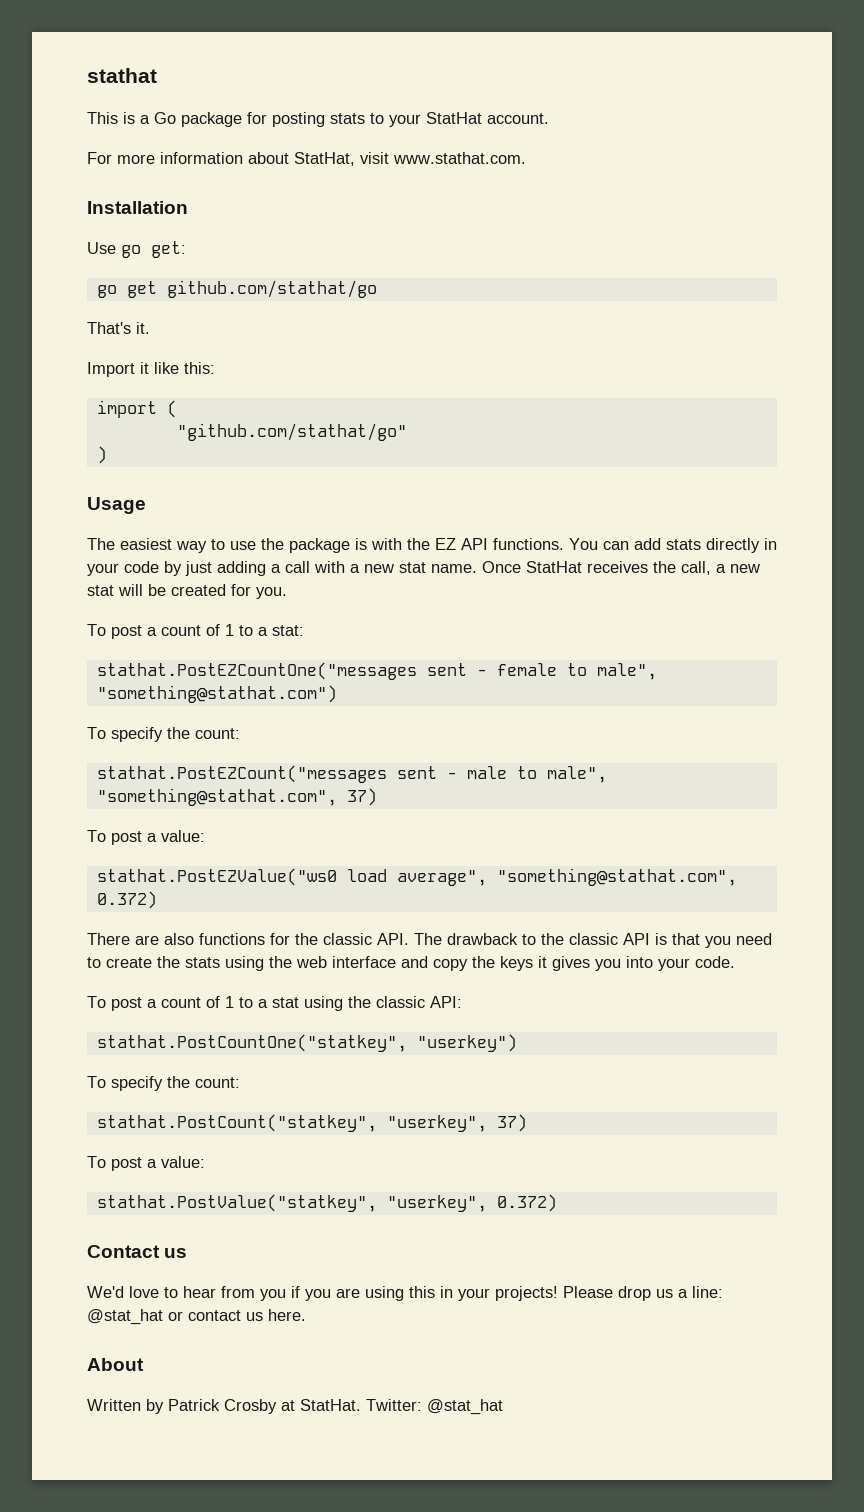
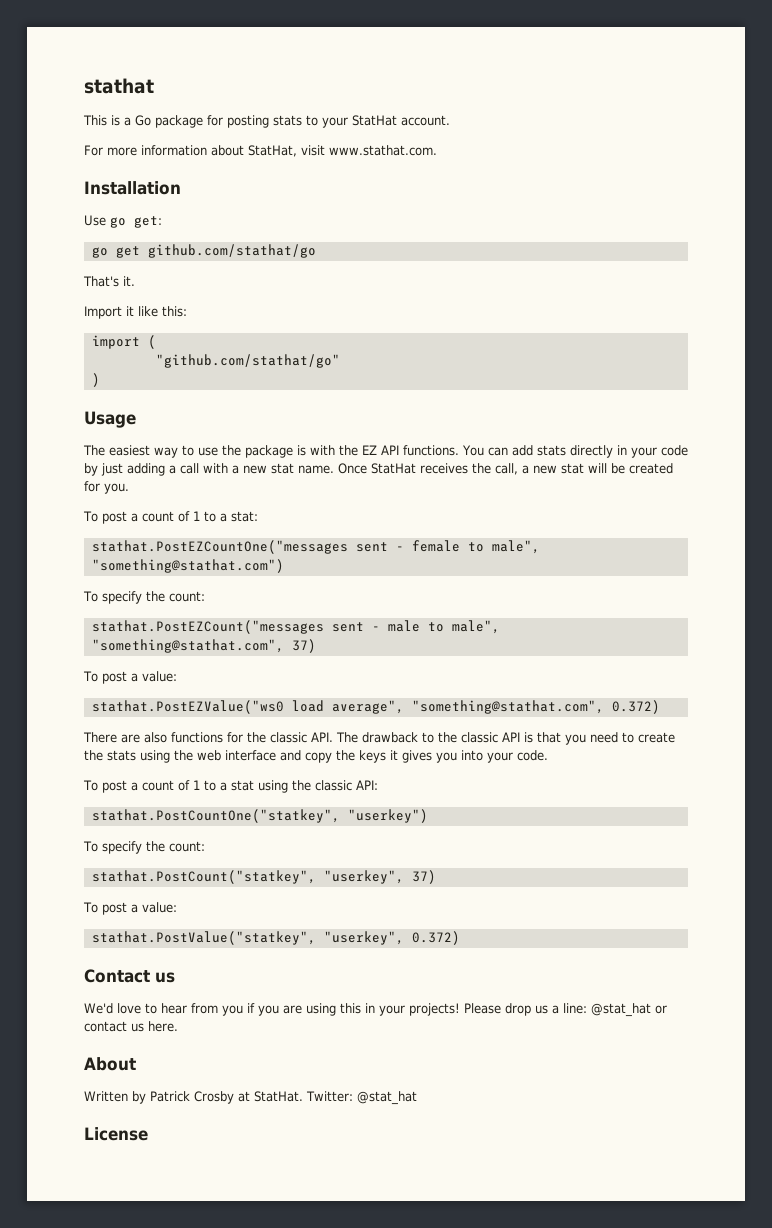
(503, 1407) none -> [84,1127,148,1141] // License

